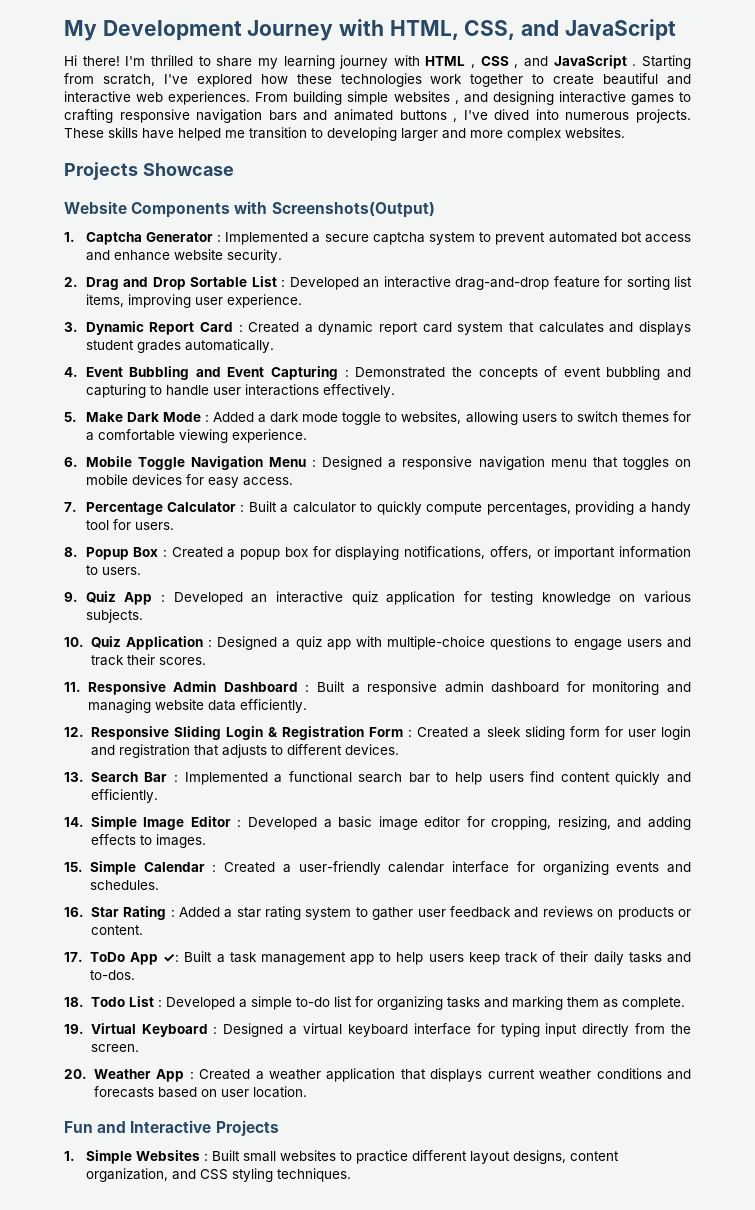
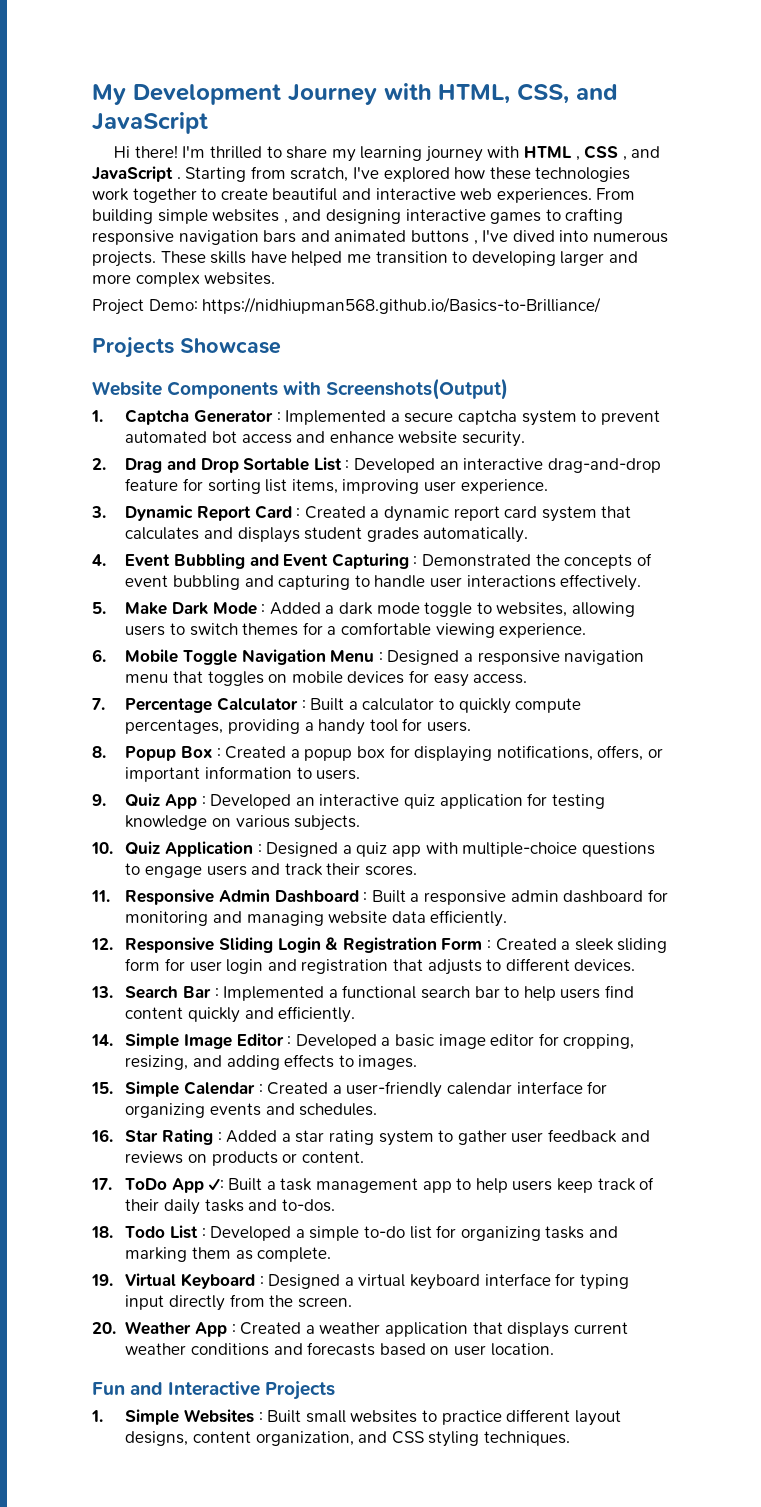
(625, 132) none -> [92,297,602,315] // Project Demo: https://nidhiupman568.github.io/Basics-to-Brilliance/

